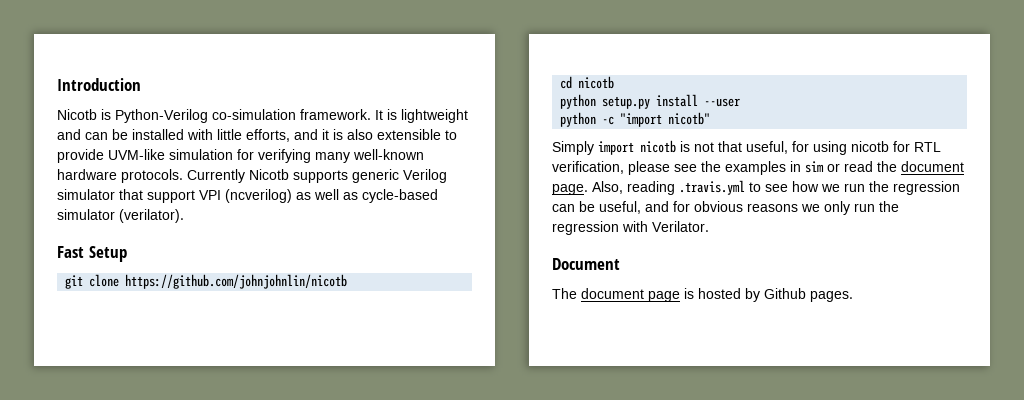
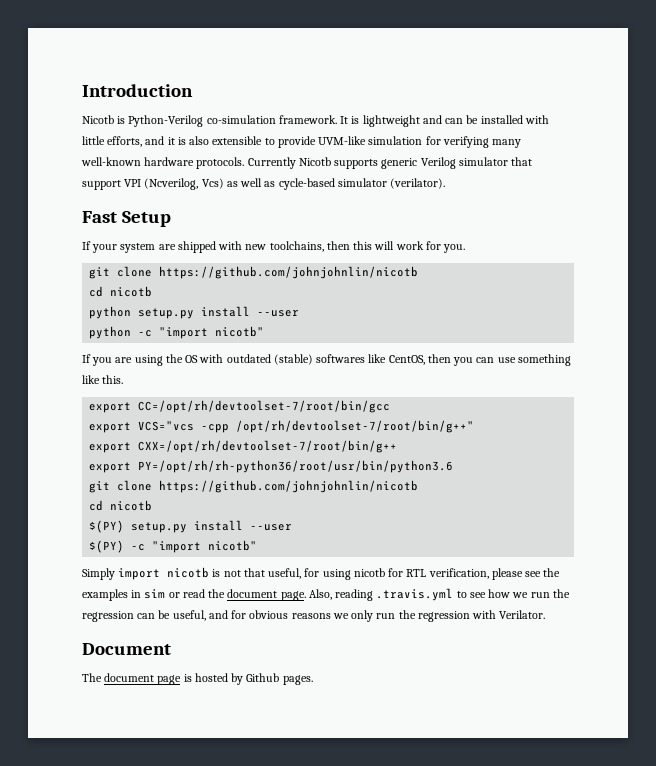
[225,189,292,203] (ncverilog) -> [144,178,224,190] (Ncverilog, Vcs)
(127, 254) none -> [82,241,466,253] // If your system are shipped with new toolchains, then this will work for you.
(711, 118) none -> [82,354,571,366] [82,375,124,384] [89,400,391,413] [89,420,475,433] [89,440,398,453] [89,460,454,473] [89,480,419,493] [89,500,153,511] [89,520,293,533] [89,540,258,553] // If you are using the OS with outdated (stable) softwares like CentOS, then you can use something like this. // export CC=/opt/rh/devtoolset-7/root/bin/gcc // export VCS="vcs -cpp /opt/rh/devtoolset-7/root/bin/g++" // export CXX=/opt/rh/devtoolset-7/root/bin/g++ // export PY=/opt/rh/rh-python36/root/usr/bin/python3.6 // git clone https://github.com/johnjohnlin/nicotb // cd nicotb // $(PY) setup.py install --user // $(PY) -c "import nicotb"

